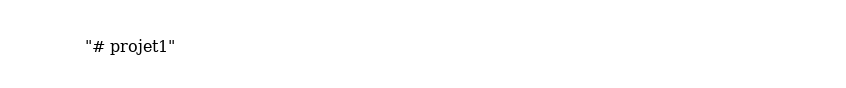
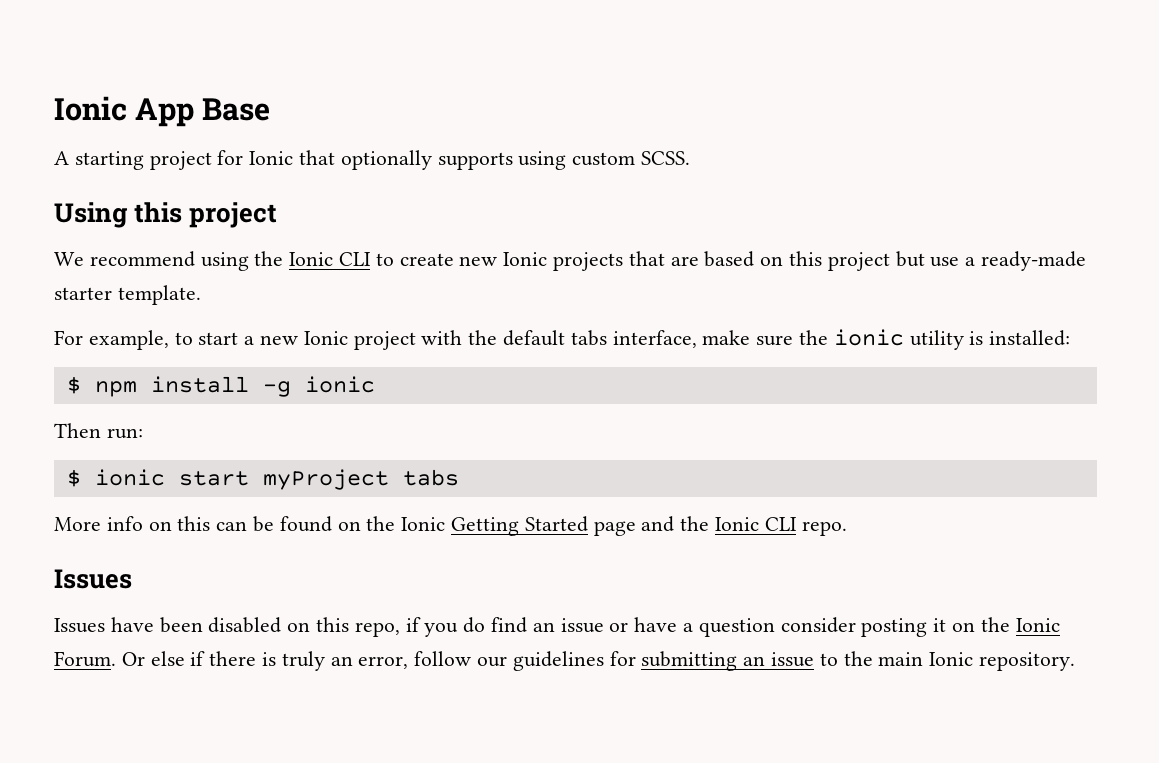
[85,39,175,55] "# projet1" -> [54,96,271,127] [54,150,691,170] [54,202,278,228] [54,251,1087,271] [54,285,201,305] [54,329,1071,350] [66,376,375,397] [54,423,143,439] [66,469,459,490] [54,516,847,536] [54,569,132,589] [54,617,1060,637] [54,651,1076,671] Ionic App Base // A starting project for Ionic that optionally supports using custom SCSS. // Using this project // We recommend using the Ionic CLI to create new Ionic projects that are based on this project but use a ready-made starter template. // For example, to start a new Ionic project with the default tabs interface, make sure the ionic utility is installed: // $ npm install -g ionic // Then run: // $ ionic start myProject tabs // More info on this can be found on the Ionic Getting Started page and the Ionic CLI repo. // Issues // Issues have been disabled on this repo, if you do find an issue or have a question consider posting it on the Ionic Forum. Or else if there is truly an error, follow our guidelines for submitting an issue to the main Ionic repository.

